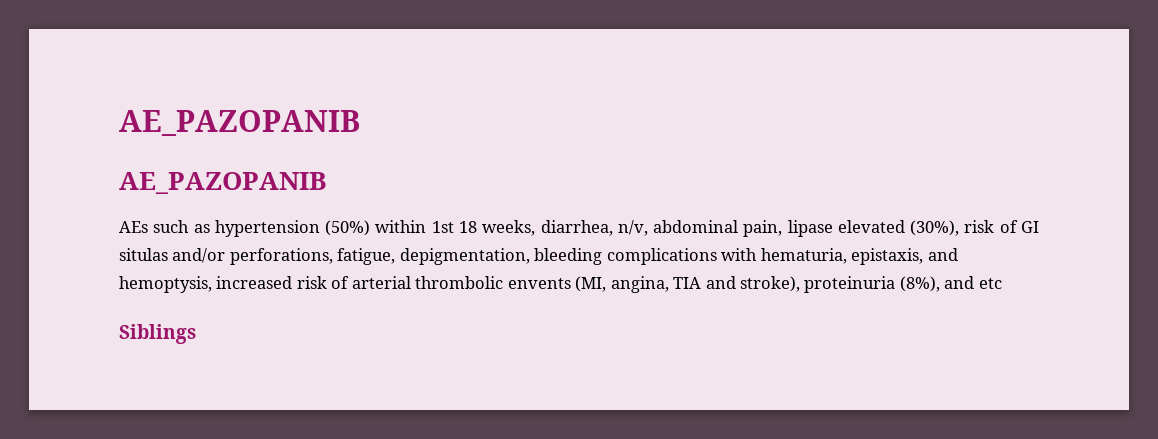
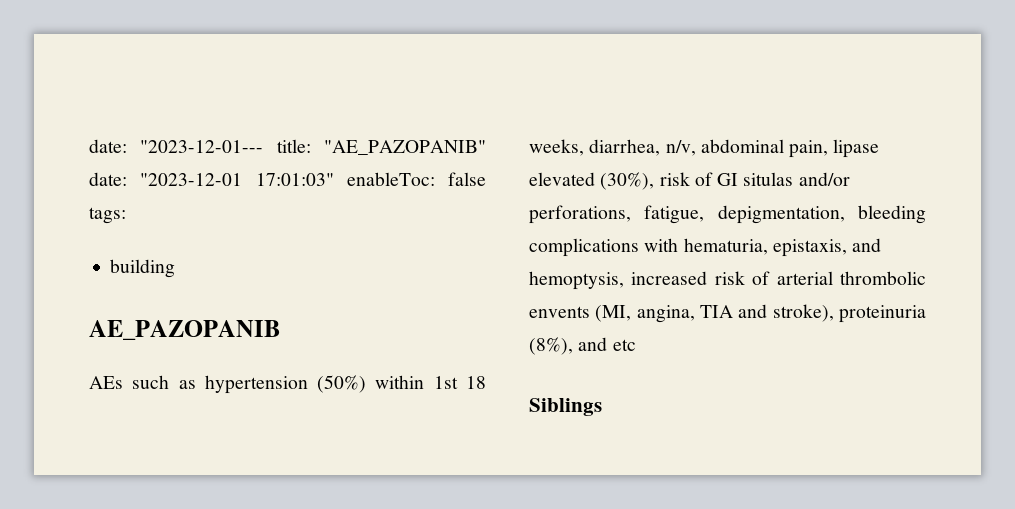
[119,110,360,136] AE_PAZOPANIB -> [89,139,486,155] [89,172,486,186] [89,207,126,224] [110,259,176,278] date: "2023-12-01--- title: "AE_PAZOPANIB" date: "2023-12-01 17:01:03" enableToc: false tags: // building

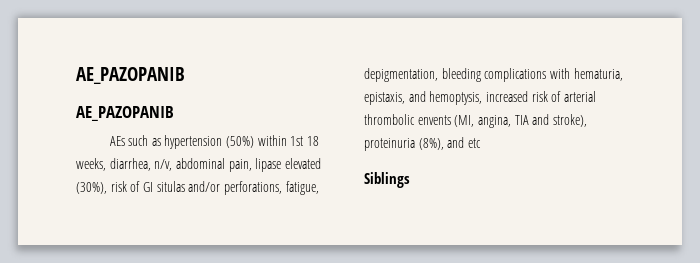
[89,139,486,155] [89,172,486,186] [89,207,126,224] [110,259,176,278] date: "2023-12-01--- title: "AE_PAZOPANIB" date: "2023-12-01 17:01:03" enableToc: false tags: // building -> [76,67,185,84] AE_PAZOPANIB

